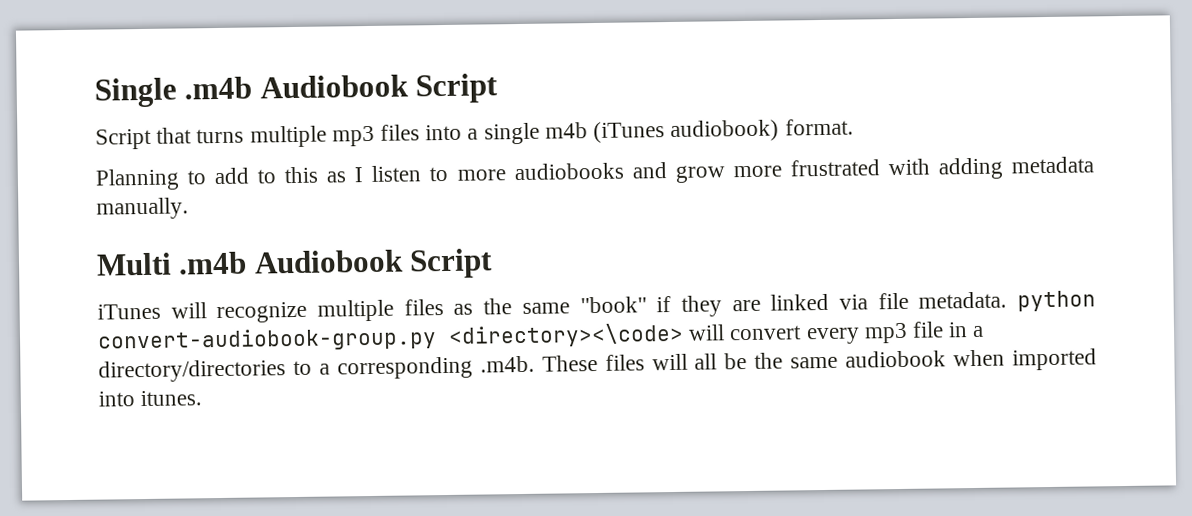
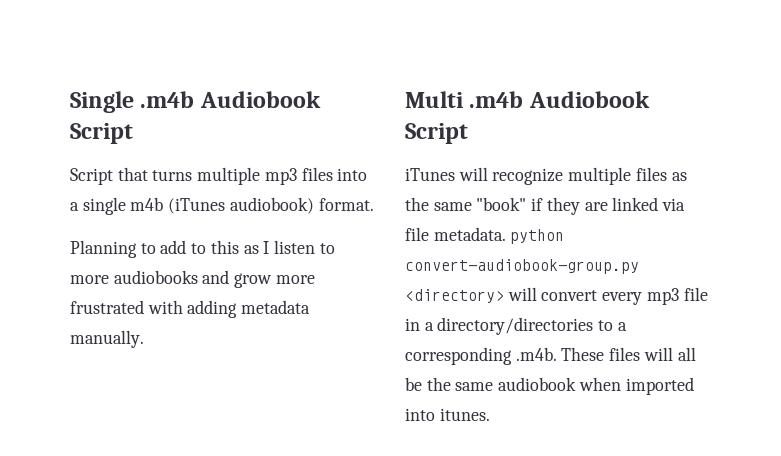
[448,322,684,348] <directory><\code> -> [405,289,504,303] <directory>

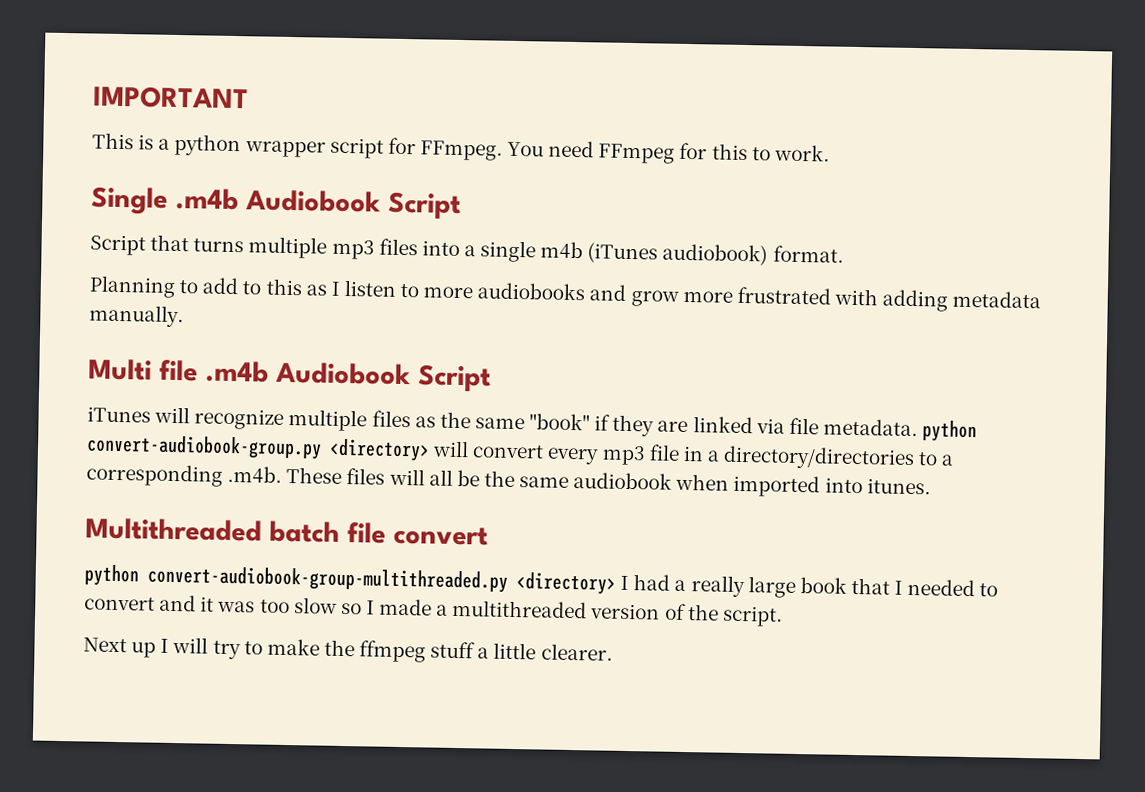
(70, 102) none -> [93,85,249,110] [92,132,830,164] IMPORTANT // This is a python wrapper script for FFmpeg. You need FFmpeg for this to work. //
(464, 99) none -> [159,359,198,382] file
(490, 414) none -> [85,517,488,546] [84,564,999,598] [84,594,783,627] [83,636,613,663] // Multithreaded batch file convert // python convert-audiobook-group-multithreaded.py <directory> I had a really large book that I needed to convert and it was too slow so I made a multithreaded version of the script. // Next up I will try to make the ffmpeg stuff a little clearer.

